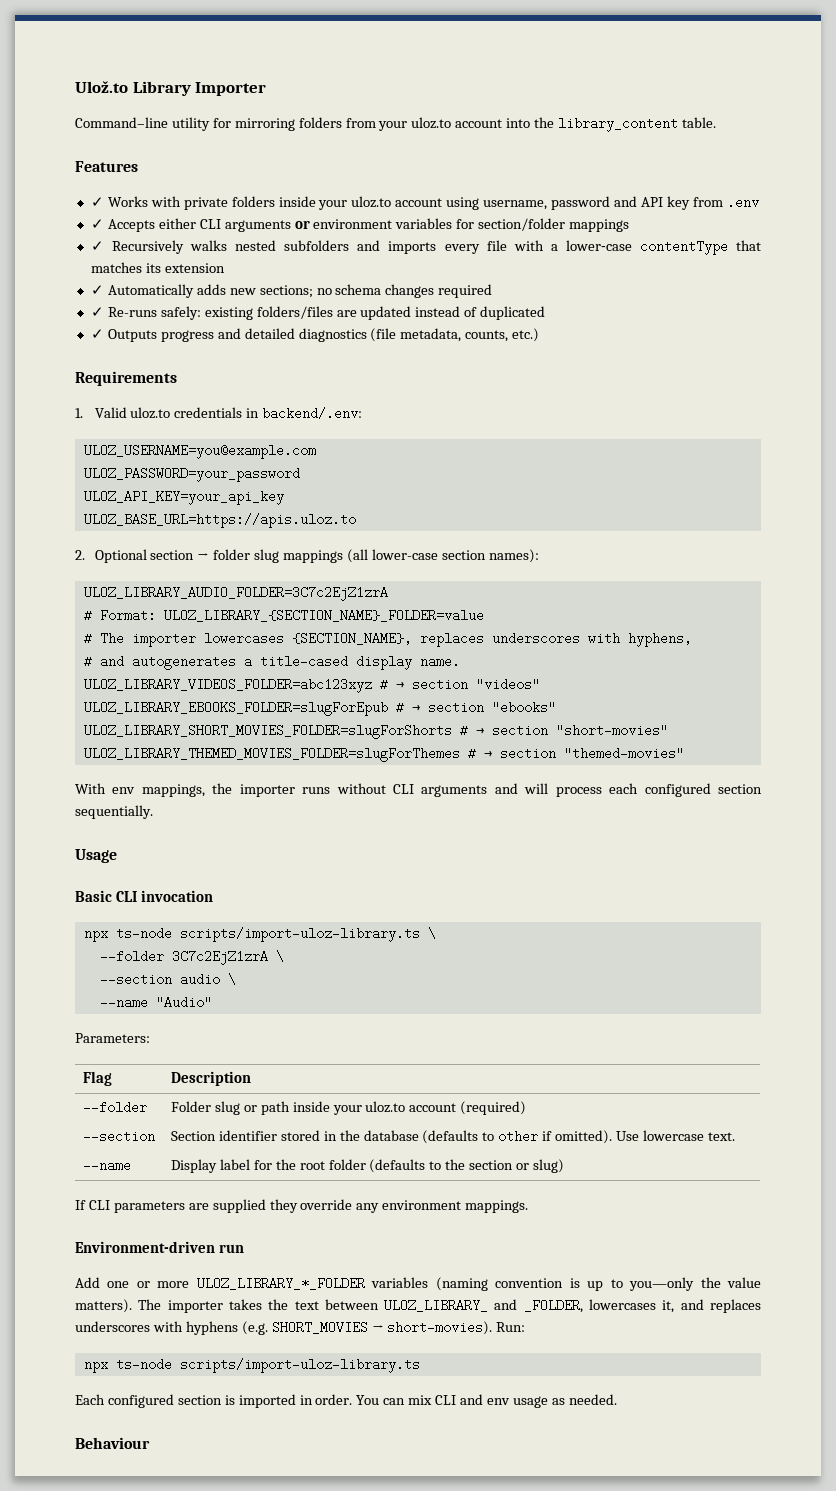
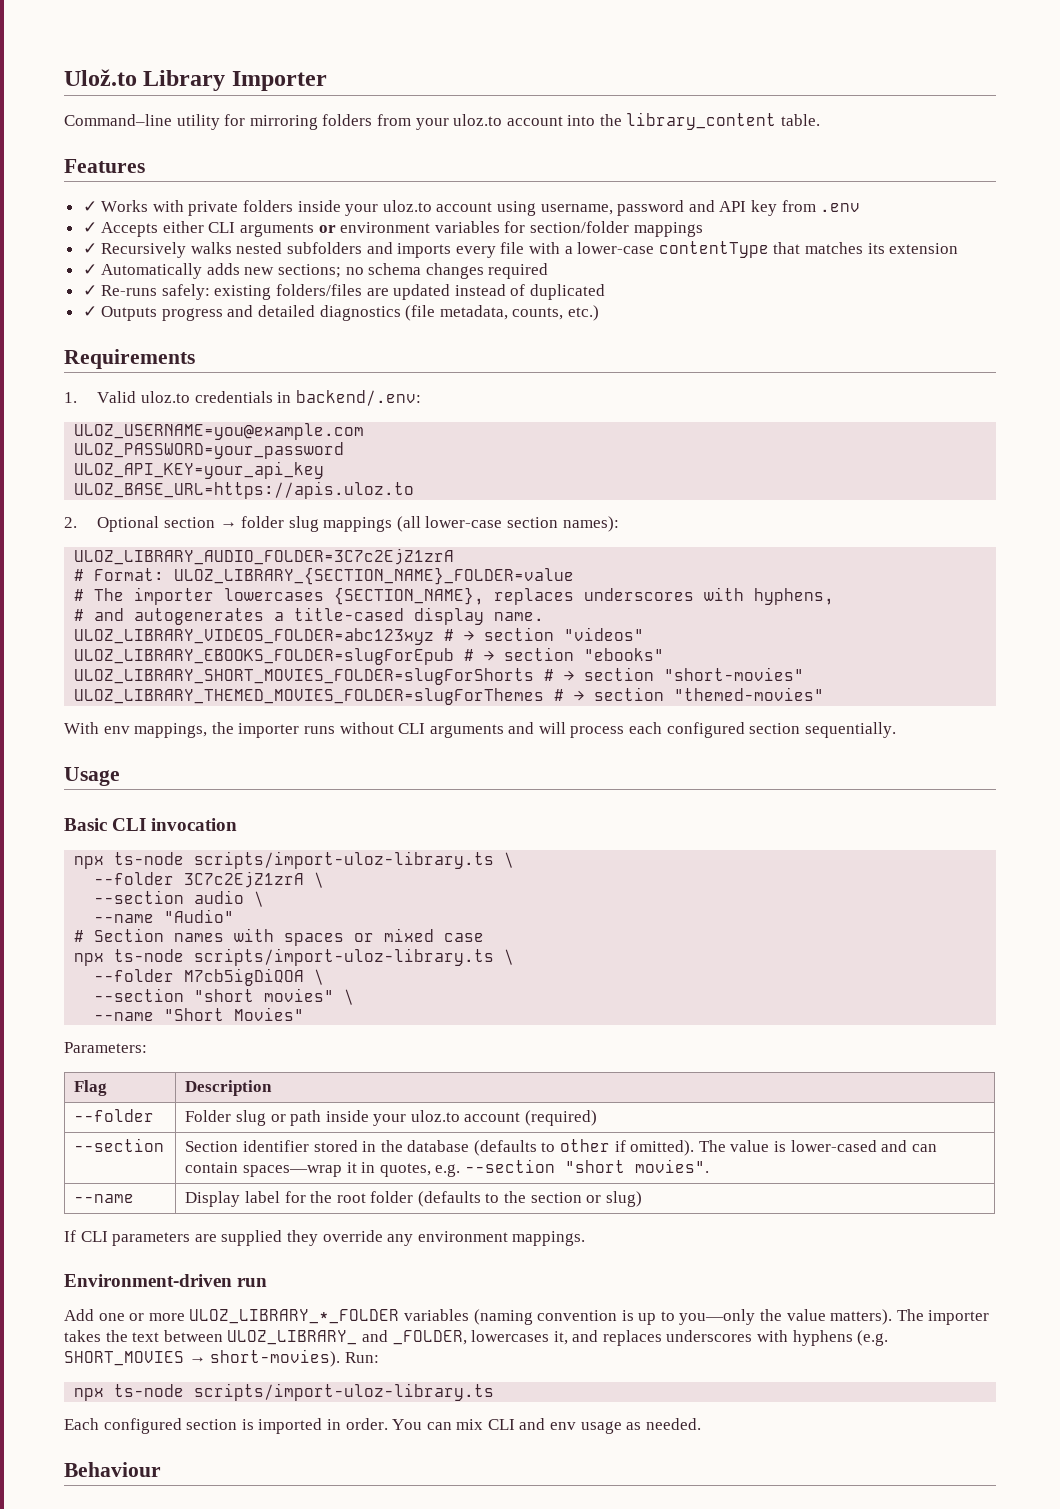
(212, 1002) none -> [74,928,485,946] [74,948,515,966] [94,968,325,986] [94,988,355,1005] [94,1007,305,1021] // # Section names with spaces or mixed case // npx ts-node scripts/import-uloz-library.ts \ // --folder M7cb5igDiQOA \ // --section "short movies" \ // --name "Short Movies"
[616,1130,735,1141] Use lowercase text. -> [698,1140,937,1152] [185,1159,709,1177] The value is lower‑cased and can contain spaces—wrap it in quotes, e.g. --section "short movies".

